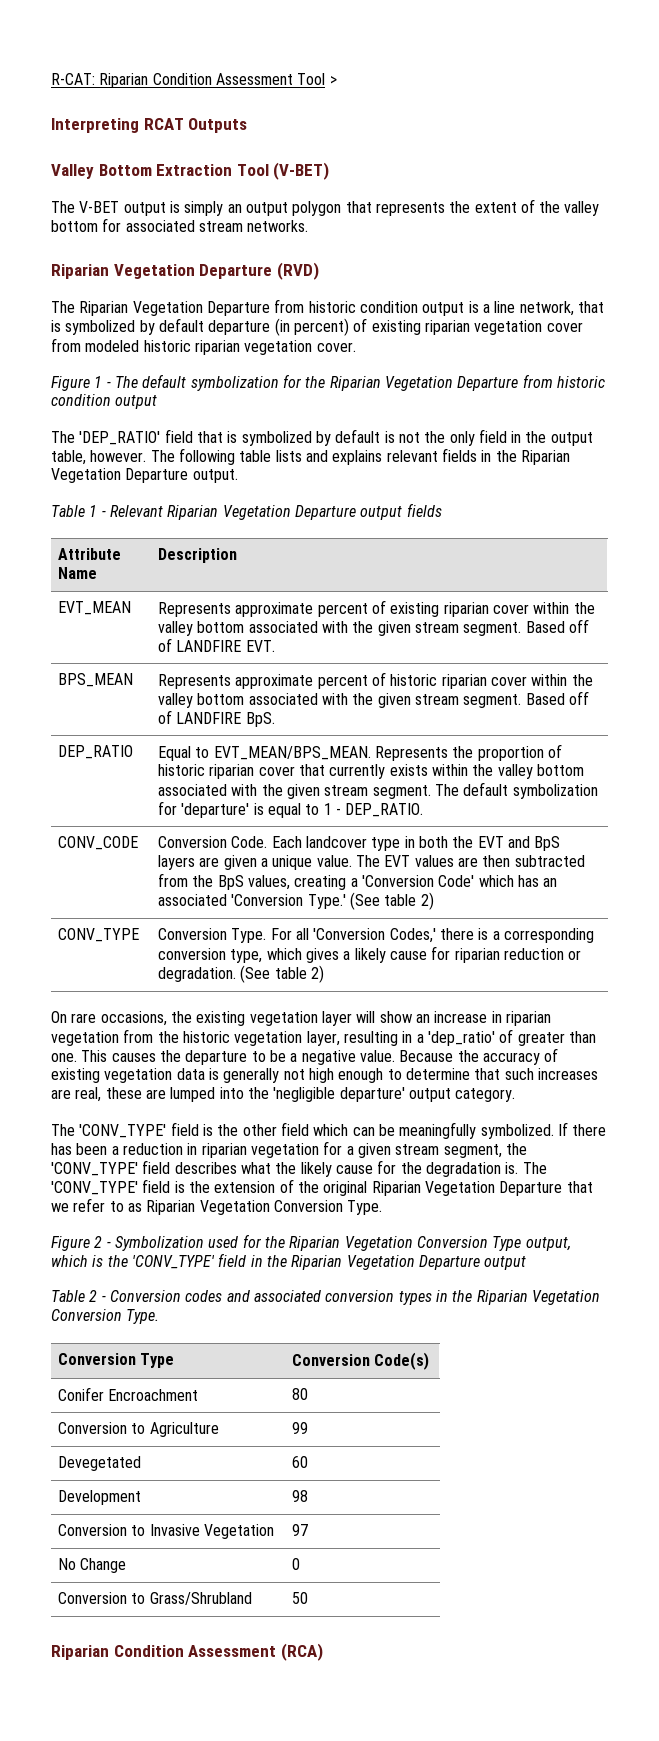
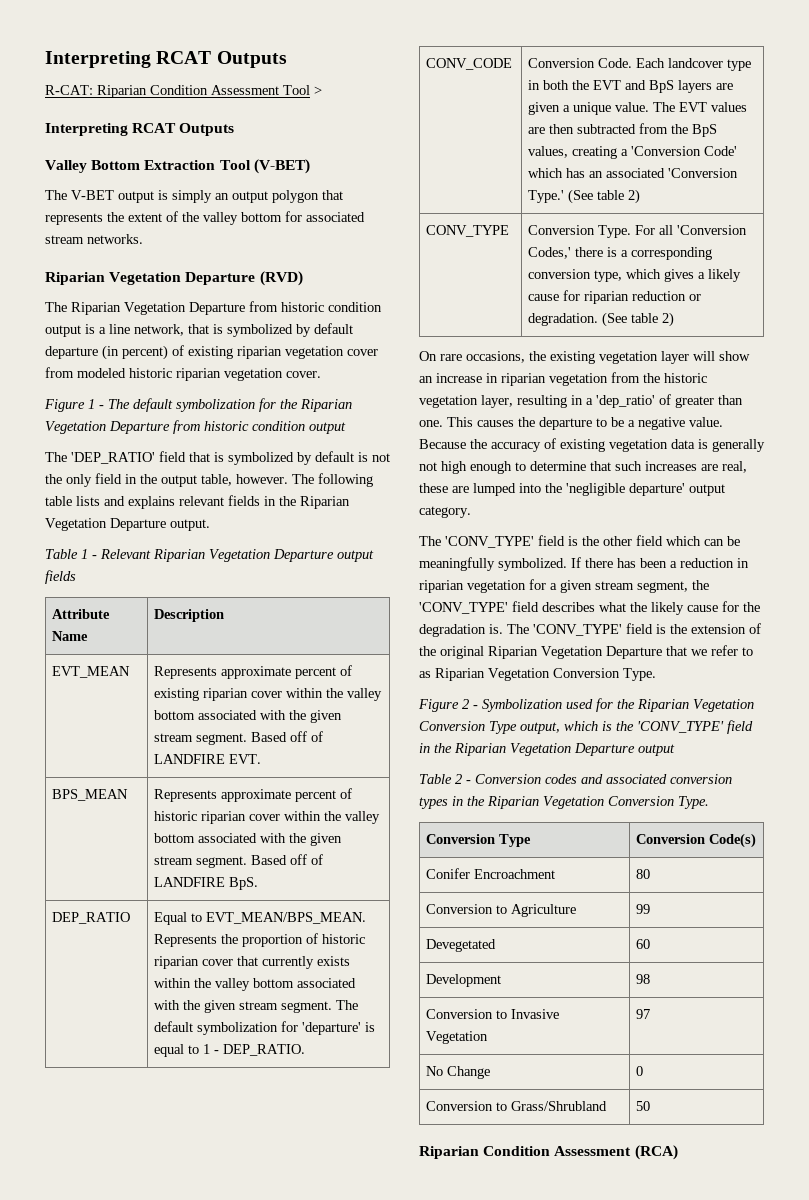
(51, 79) none -> [45,51,287,68] Interpreting RCAT Outputs //

